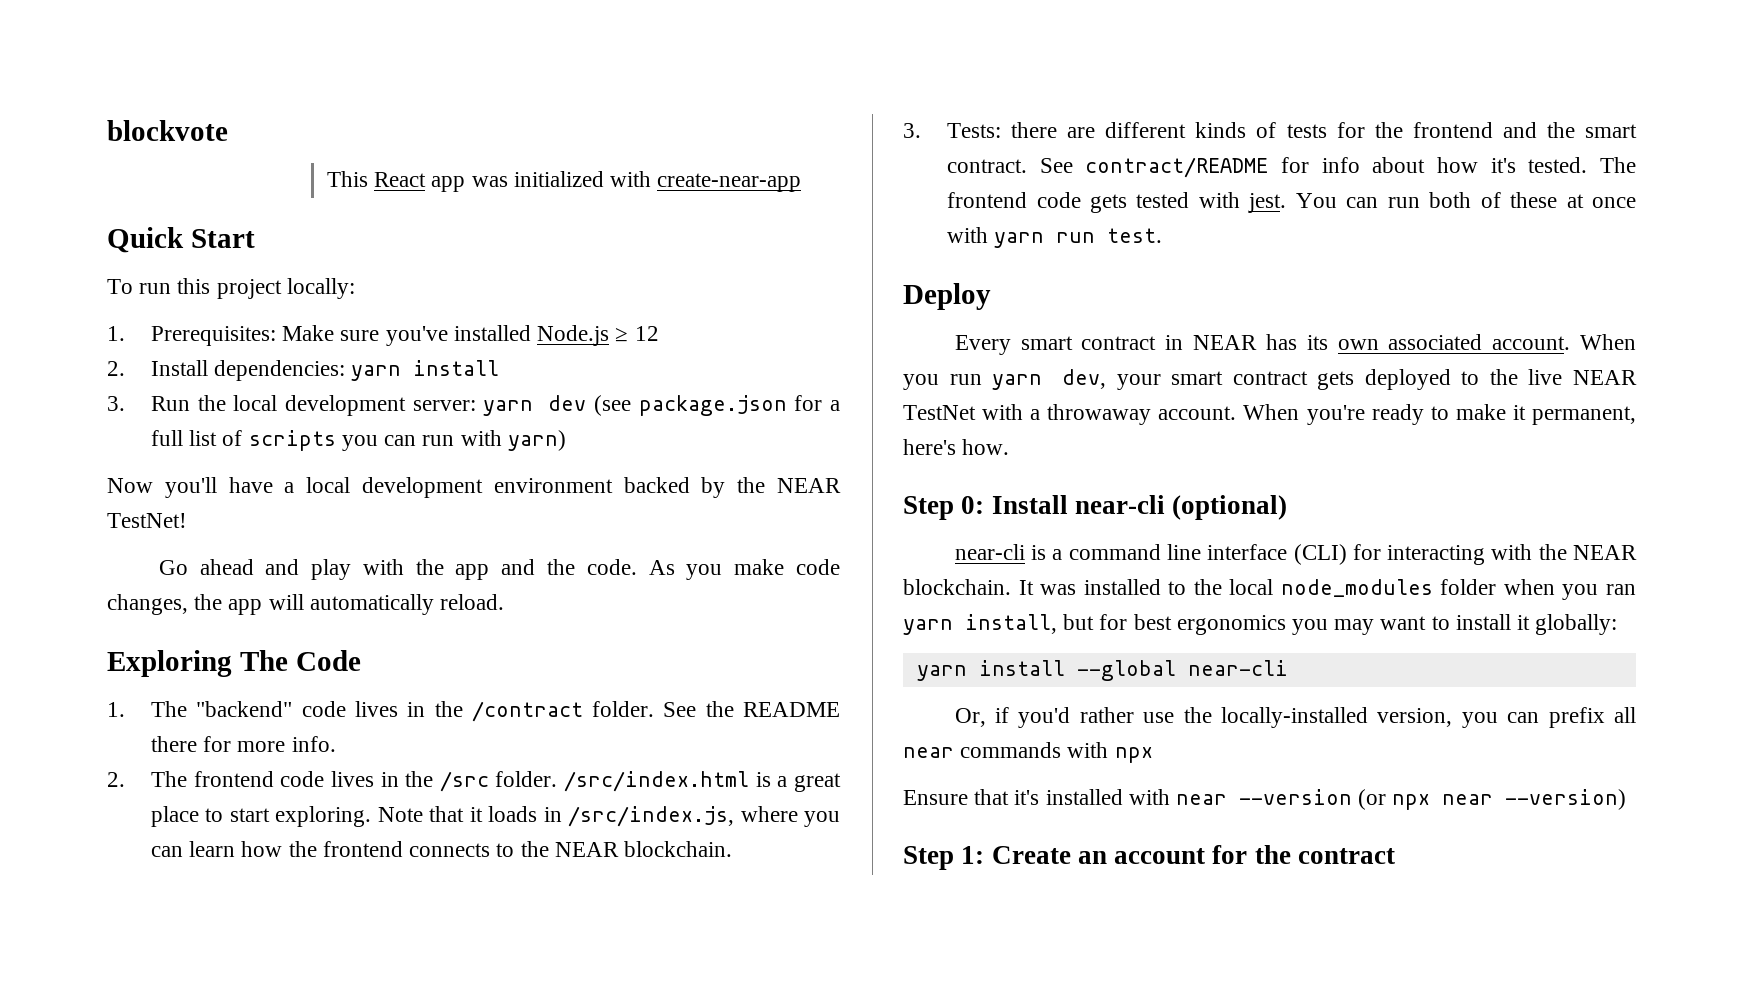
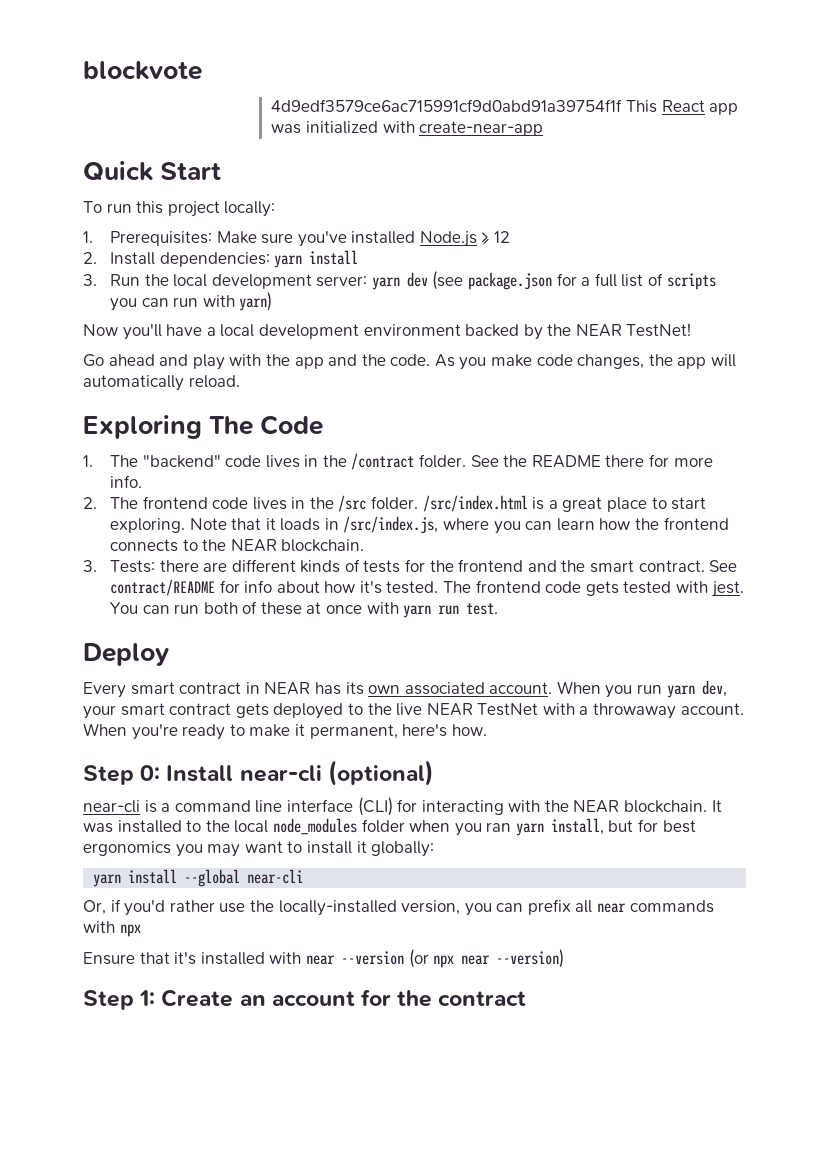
(228, 130) none -> [271,99,623,112] 4d9edf3579ce6ac715991cf9d0abd91a39754f1f

